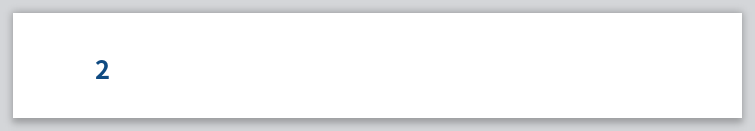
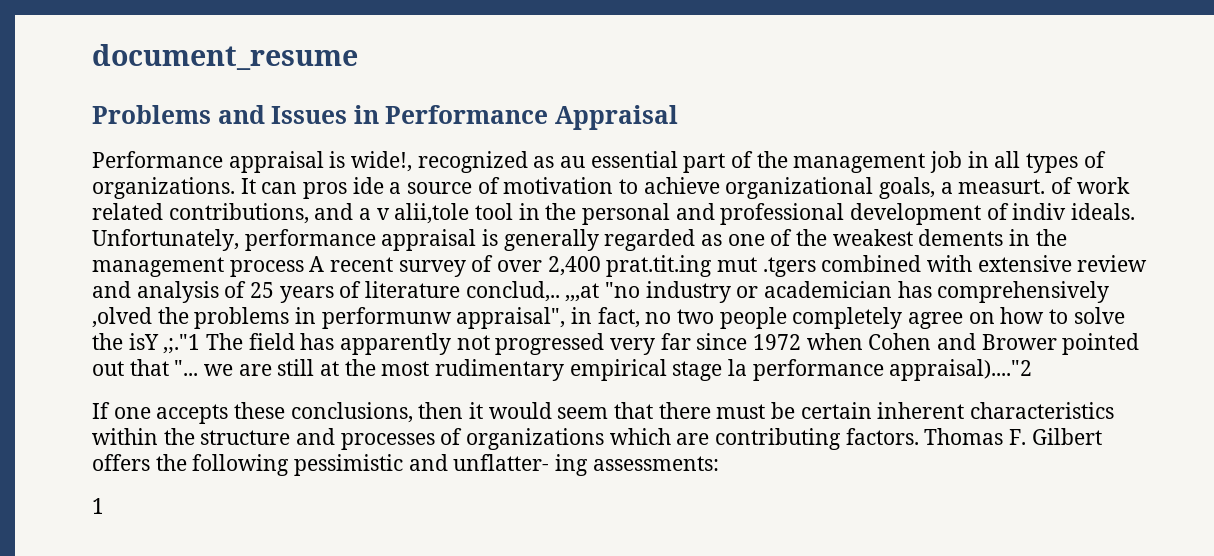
[95,60,110,79] 2 -> [92,44,358,70] [92,105,679,130] [92,151,1106,173] [92,177,1130,199] [92,203,1136,225] [92,229,1067,251] [92,255,1148,277] [92,281,1110,303] [92,307,1125,329] [92,333,1140,355] [92,359,1033,381] [92,402,1115,424] [92,428,1102,450] [92,454,719,476] [92,498,104,514] document_resume // Problems and Issues in Performance Appraisal // Performance appraisal is wide!, recognized as au essential part of the management job in all types of organizations. It can pros ide a source of motivation to achieve organizational goals, a measurt. of work related contributions, and a v alii,tole tool in the personal and professional development of indiv ideals. Unfortunately, performance appraisal is generally regarded as one of the weakest dements in the management process A recent survey of over 2,400 prat.tit.ing mut .tgers combined with extensive review and analysis of 25 years of literature conclud,.. ,,,at "no industry or academician has comprehensively ,olved the problems in performunw appraisal", in fact, no two people completely agree on how to solve the isY ,;."1 The field has apparently not progressed very far since 1972 when Cohen and Brower pointed out that "... we are still at the most rudimentary empirical stage la performance appraisal)...."2 // If one accepts these conclusions, then it would seem that there must be certain inherent characteristics within the structure and processes of organizations which are contributing factors. Thomas F. Gilbert offers the following pessimistic and unflatter- ing assessments: // 1

